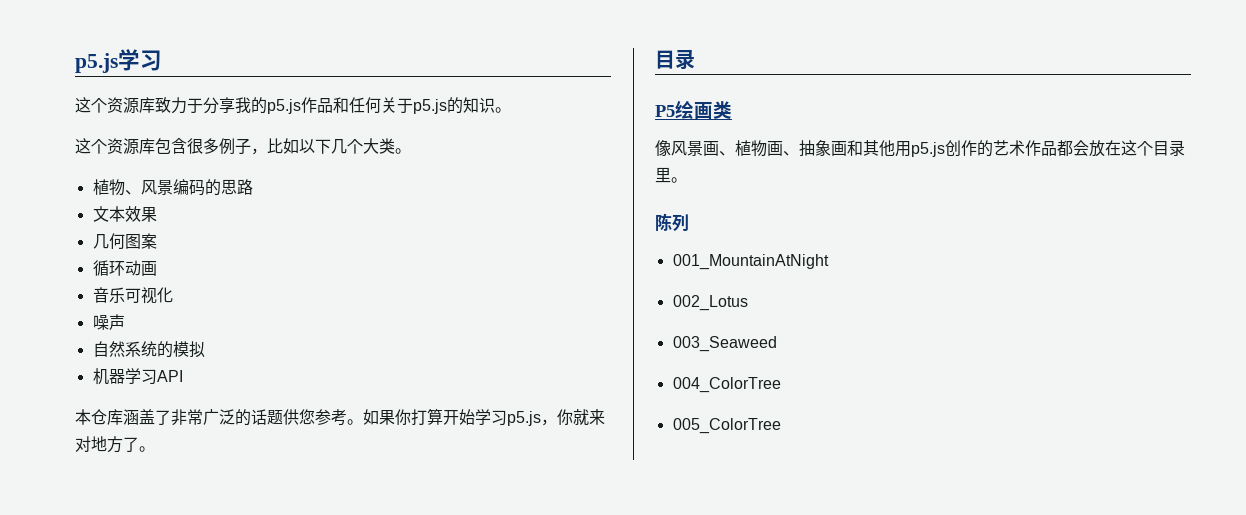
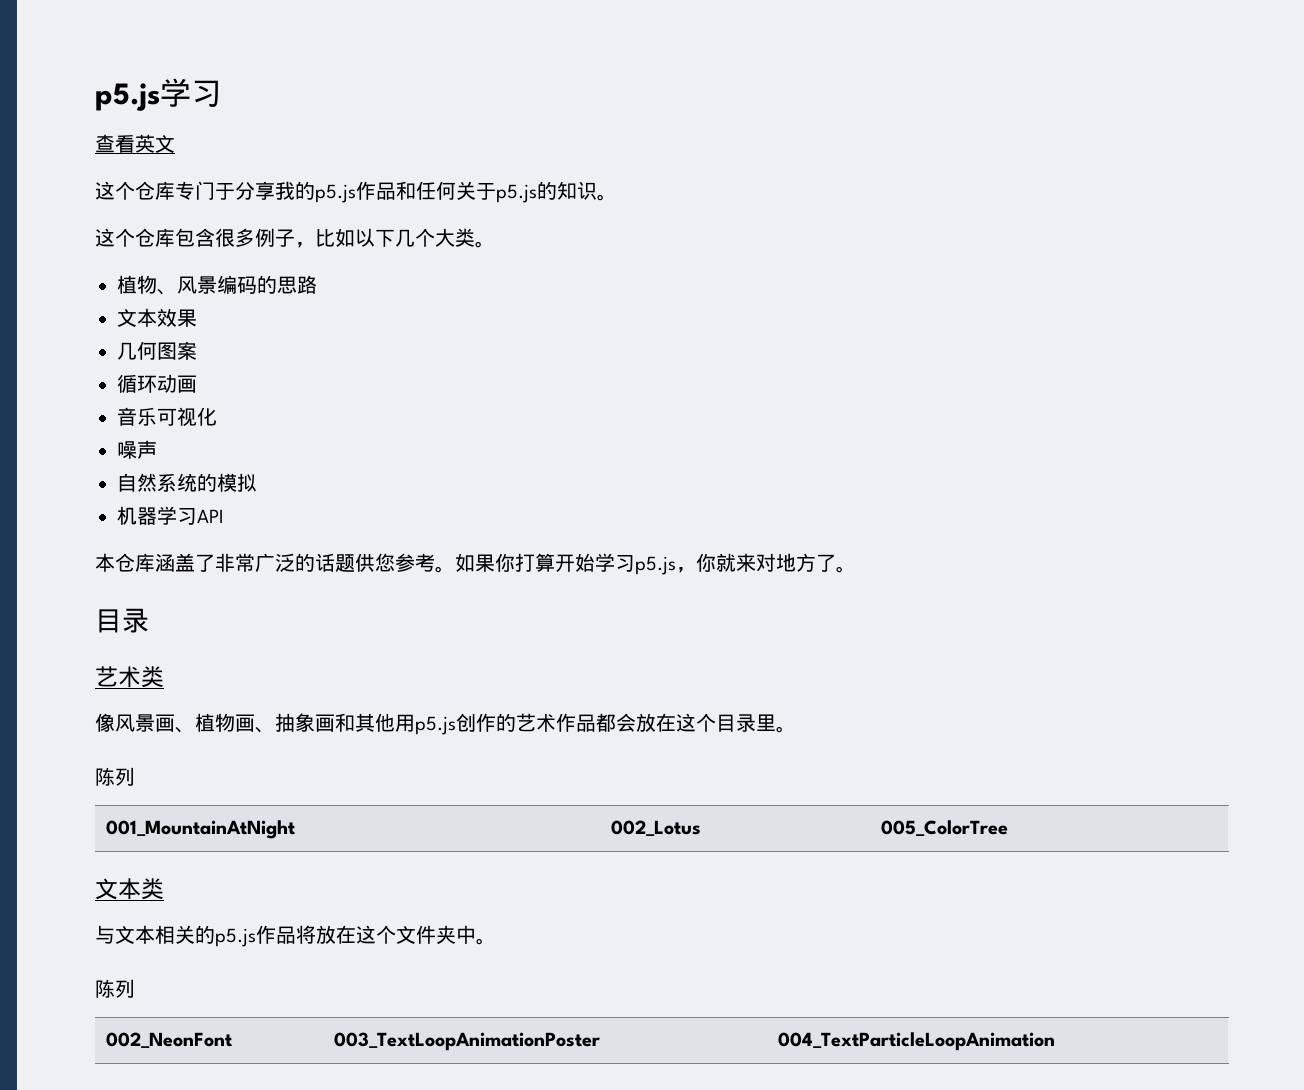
[75,97,187,114] // 这个资源库致力 -> [95,134,175,153] [95,181,215,200] // 查看英文 // 这个仓库专门
[107,138,139,155] 资源 -> [135,228,155,247] 仓
[655,100,713,119] P5绘画 -> [95,666,141,688] 艺术
[672,254,829,270] [672,295,748,311] [672,336,777,352] [672,377,781,393] [672,418,781,434] // 001_MountainAtNight // 002_Lotus // 003_Seaweed // 004_ColorTree // 005_ColorTree -> [106,820,296,839] [611,820,702,836] [881,820,1009,836] [95,878,164,900] [95,925,496,947] [95,979,135,998] [106,1032,233,1048] [334,1032,601,1051] [778,1032,1056,1051] // 001_MountainAtNight | 002_Lotus | 005_ColorTree // 文本类 // 与文本相关的p5.js作品将放在这个文件夹中。 // 陈列 // 002_NeonFont | 003_TextLoopAnimationPoster | 004_TextParticleLoopAnimation

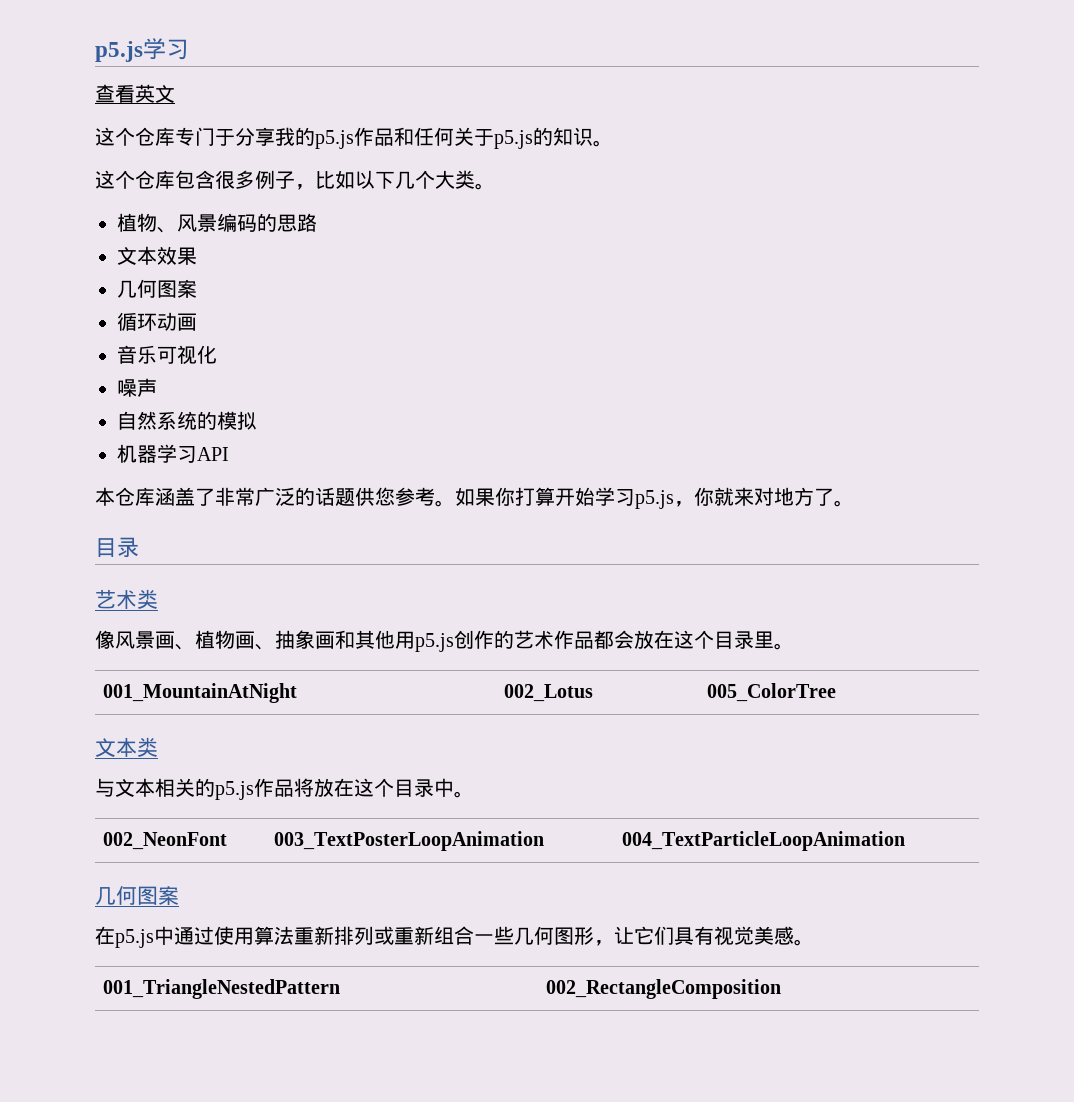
[95,767,135,786] // 陈列 -> (794, 646) none
[396,925,456,945] 文件夹 -> [394,779,434,797] 目录
[95,979,135,998] // 陈列 -> (474, 794) none
[334,1032,601,1051] 003_TextLoopAnimationPoster -> [274,831,545,851] 003_TextPosterLoopAnimation
(1056, 1041) none -> [95,886,179,905] [95,926,814,948] [103,979,341,999] [546,979,782,999] // 几何图案 // 在p5.js中通过使用算法重新排列或重新组合一些几何图形，让它们具有视觉美感。 // 001_TriangleNestedPattern | 002_RectangleComposition

